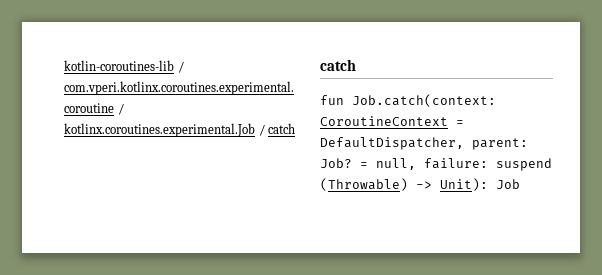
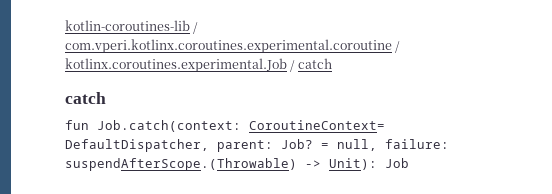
[320,116,464,126] CoroutineContext = -> [249,120,385,130] CoroutineContext=
[496,158,552,171] [320,178,408,191] suspend (Throwable) -> [65,158,297,171] suspendAfterScope.(Throwable)

